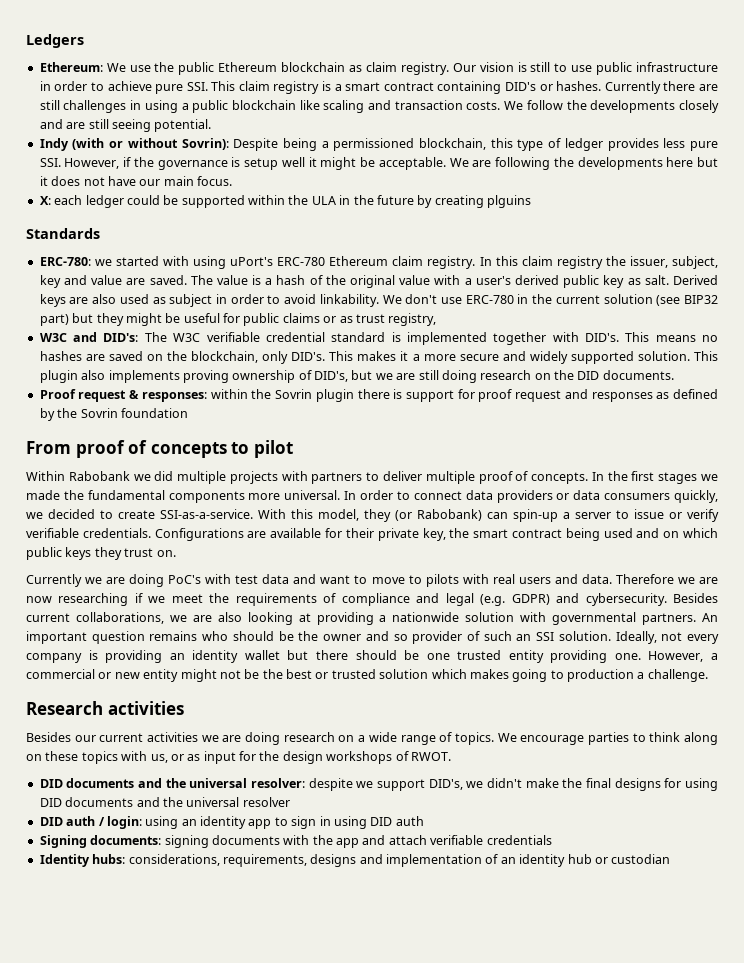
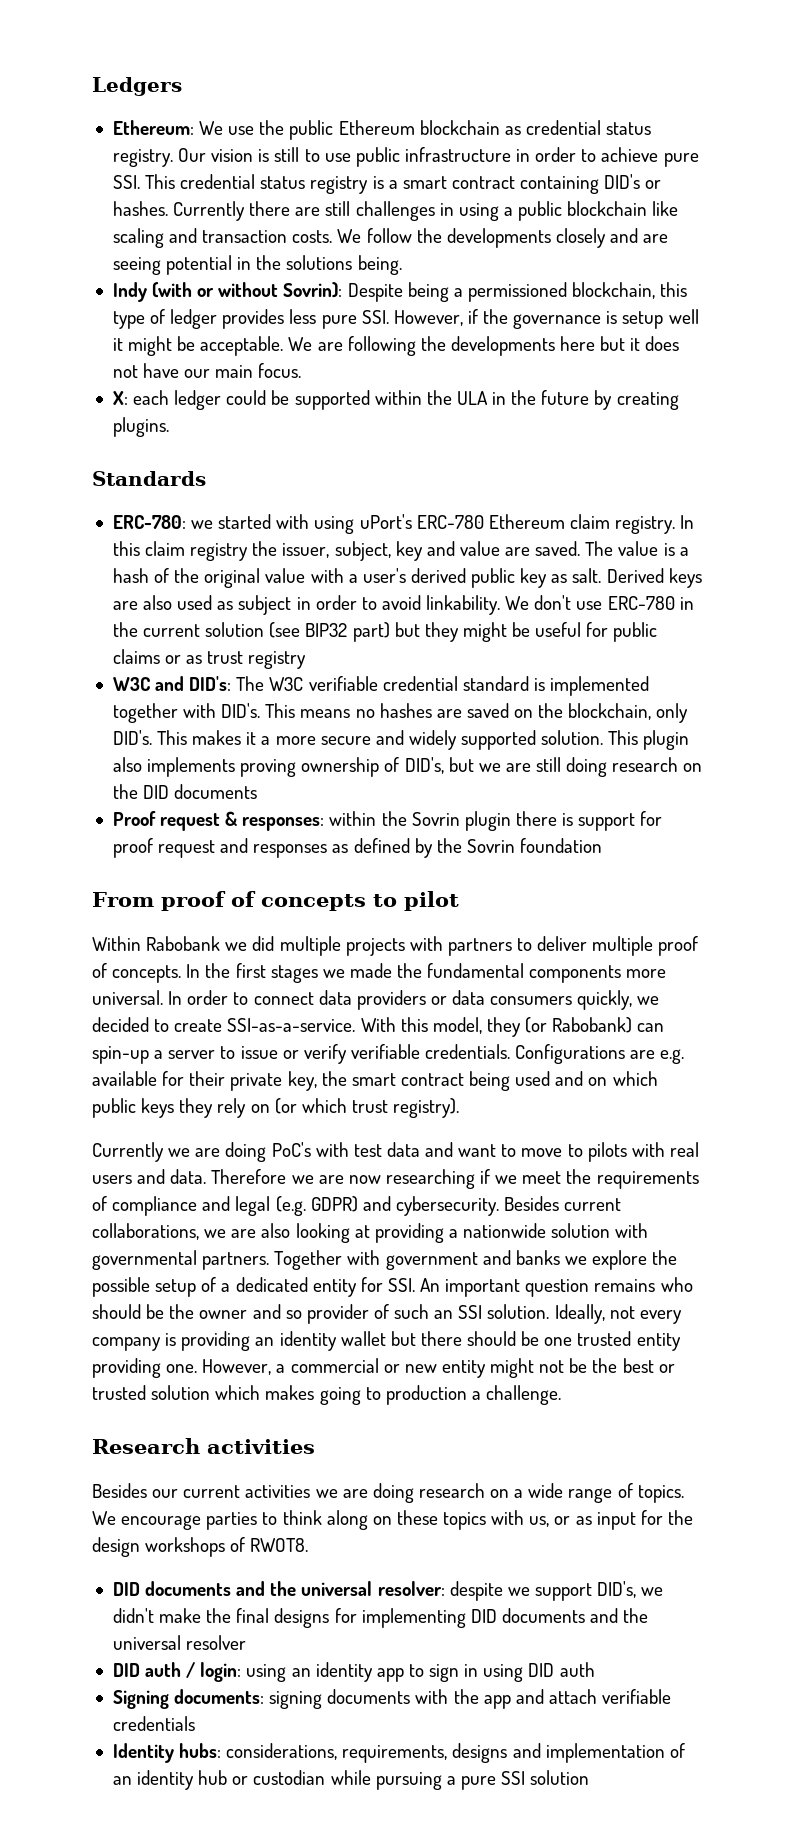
[365,62,397,72] claim -> [525,120,652,135] credential status
[238,81,270,91] claim -> [180,174,306,189] credential status
[88,119,212,132] still seeing potential. -> [112,255,402,275] seeing potential in the solutions being.
[487,195,531,208] plguins -> [112,417,169,437] plugins.
[388,313,437,326] registry, -> [248,651,307,669] registry
[602,370,674,380] documents. -> [174,784,258,799] documents
(267, 534) none -> [660,1049,685,1064] e.g.
[124,548,176,557] trust on. -> [217,1098,460,1118] rely on (or which trust registry).
(697, 619) none -> [274,1250,678,1270] [92,1277,415,1297] Together with government and banks we explore the possible setup of a dedicated entity for SSI.
[410,752,451,761] RWOT. -> [250,1538,309,1552] RWOT8.
[684,778,718,791] using -> [361,1608,466,1628] implementing
(671, 859) none -> [330,1770,590,1790] while pursuing a pure SSI solution

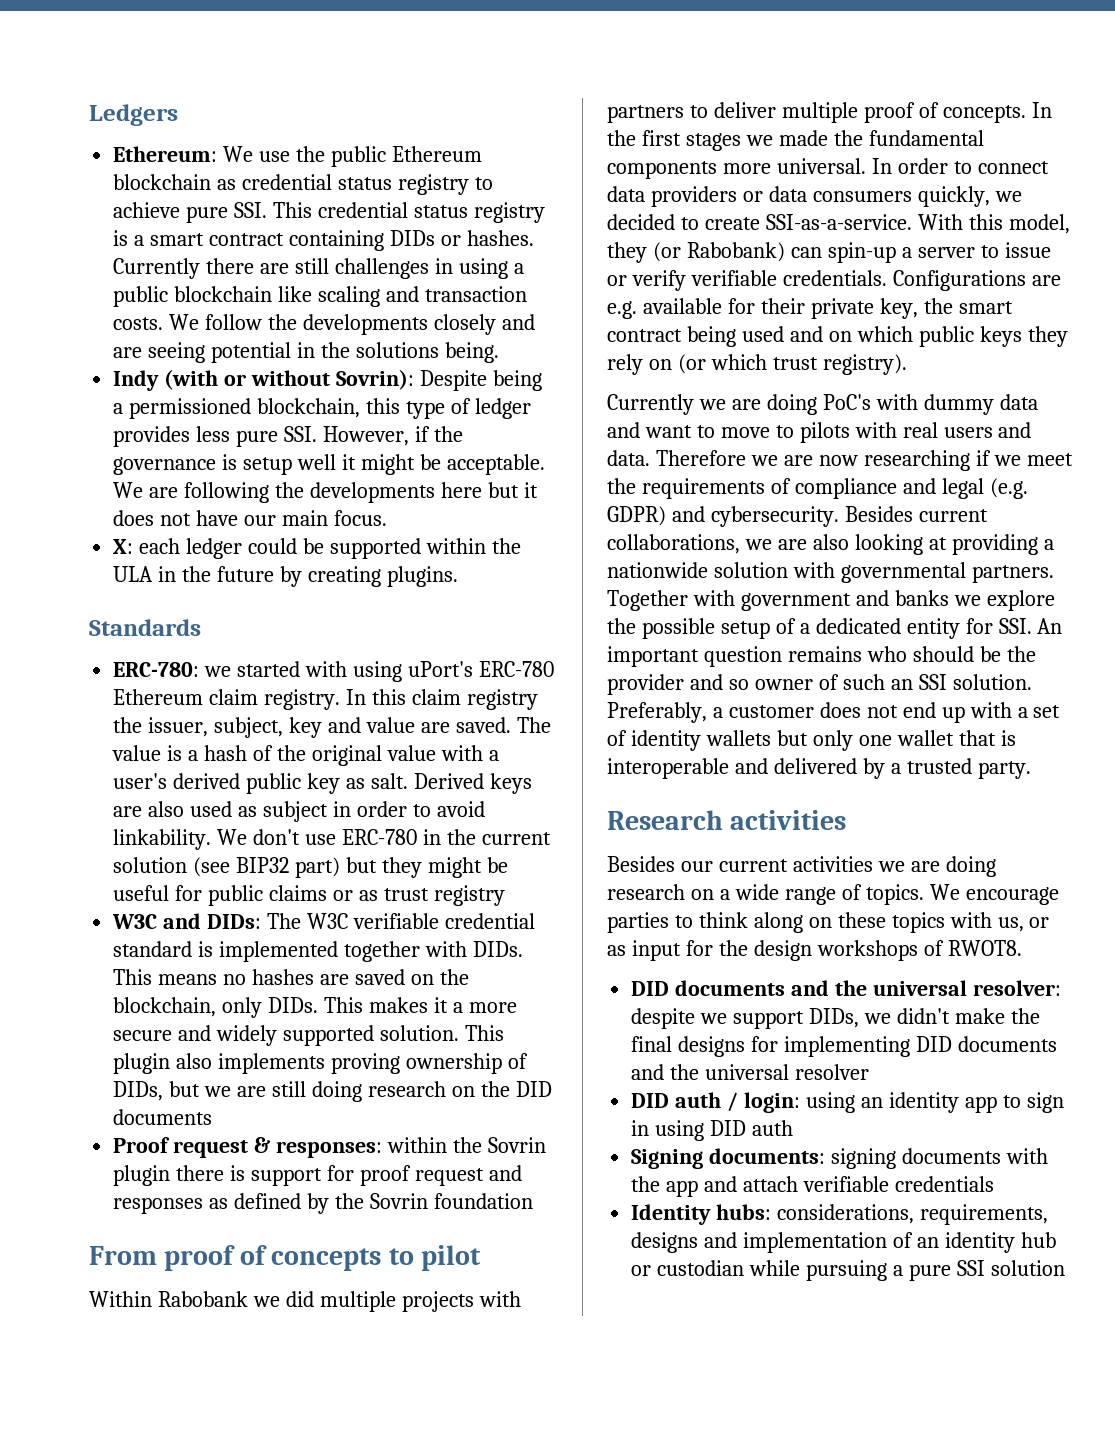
[112,147,577,167] registry. Our vision is still to use public infrastructure in order -> [397,174,469,195] registry
[604,174,641,189] DID's -> [389,230,435,246] DIDs
[189,676,232,691] DID's: -> [207,914,262,929] DIDs:
[221,703,261,718] DID's. -> [472,941,523,957] DIDs.
[112,730,152,745] DID's. -> [268,997,319,1013] DIDs.
[404,757,444,774] DID's, -> [113,1081,164,1101] DIDs,
[353,1144,382,1157] test -> [923,394,994,415] dummy
[199,1310,248,1319] owner -> [607,674,684,695] provider
[306,1304,369,1324] provider -> [754,679,813,690] owner
[554,1304,682,1324] [92,1331,681,1351] [92,1358,675,1378] [92,1385,562,1405] Ideally, not every company is providing an identity wallet but there should be one trusted entity providing one. However, a commercial or new entity might not be the best or trusted solution which makes going to production a challenge. -> [607,702,1061,723] [607,730,1016,751] [607,758,1031,779] Preferably, a customer does not end up with a set of identity wallets but only one wallet that is interoperable and delivered by a trusted party.
[597,1581,637,1598] DID's, -> [809,1008,860,1028] DIDs,

